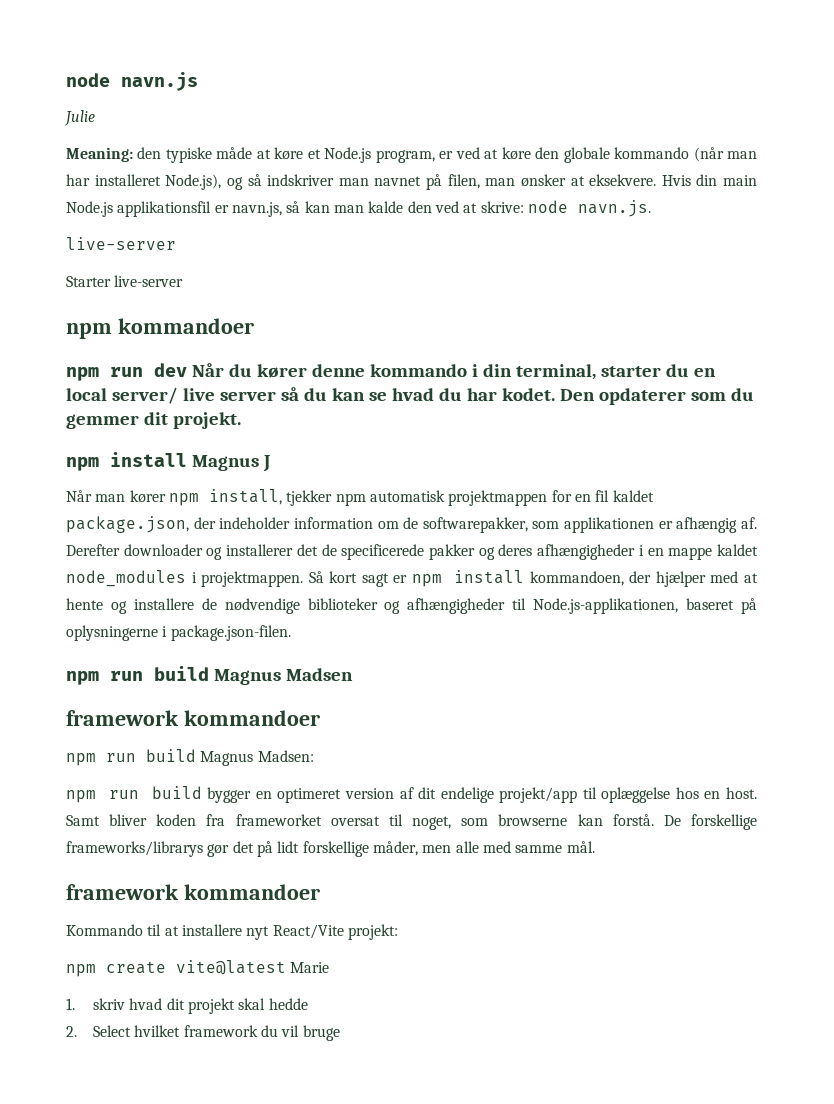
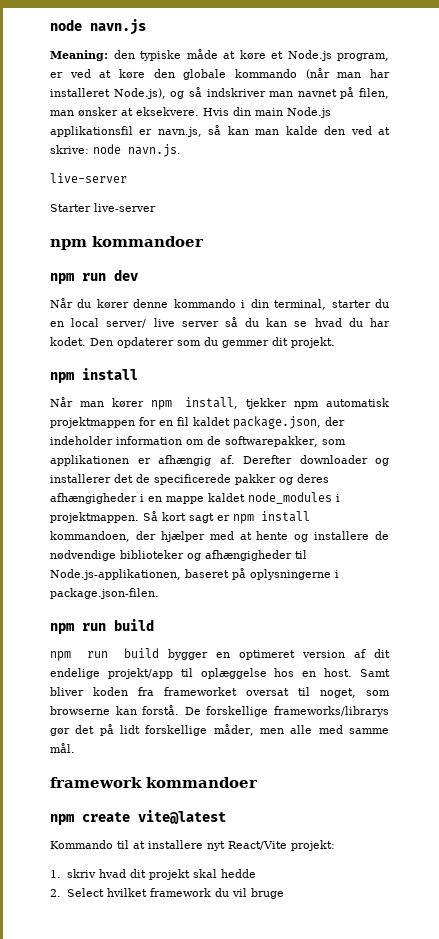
[64,110,95,126] // Julie -> (146, 27) none
(187, 370) none -> (138, 275) //
[191,455,271,472] Magnus J -> (138, 374) none
[213,668,353,685] [66,710,320,726] [66,749,314,766] Magnus Madsen // framework kommandoer // npm run build Magnus Madsen: -> (154, 625) none
(320, 892) none -> [50,810,226,825] // npm create vite@latest
[66,960,330,977] // npm create vite@latest Marie -> (335, 845) none

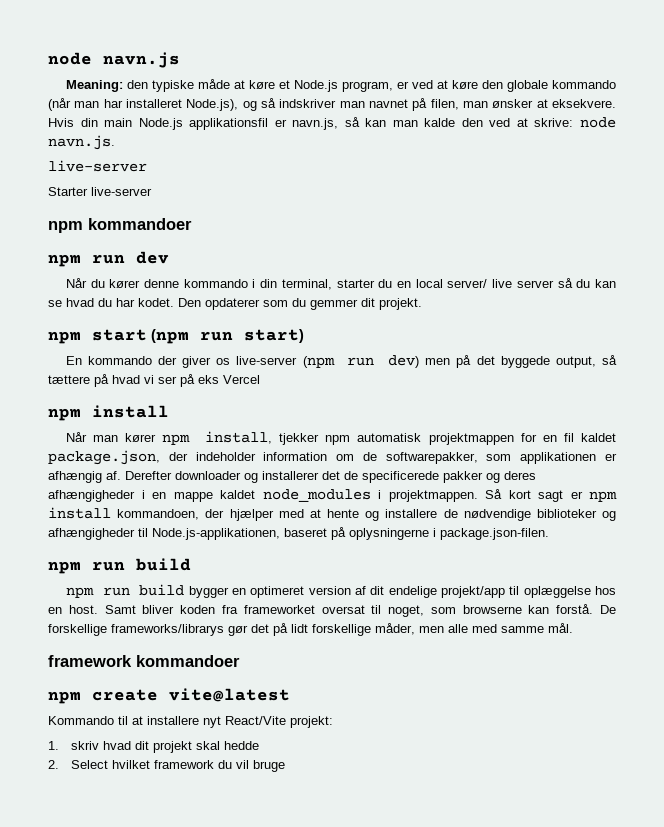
(335, 342) none -> [48,329,304,344] [65,355,618,368] [48,374,260,387] // npm start (npm run start) // En kommando der giver os live-server (npm run dev) men på det byggede output, så tættere på hvad vi ser på eks Vercel

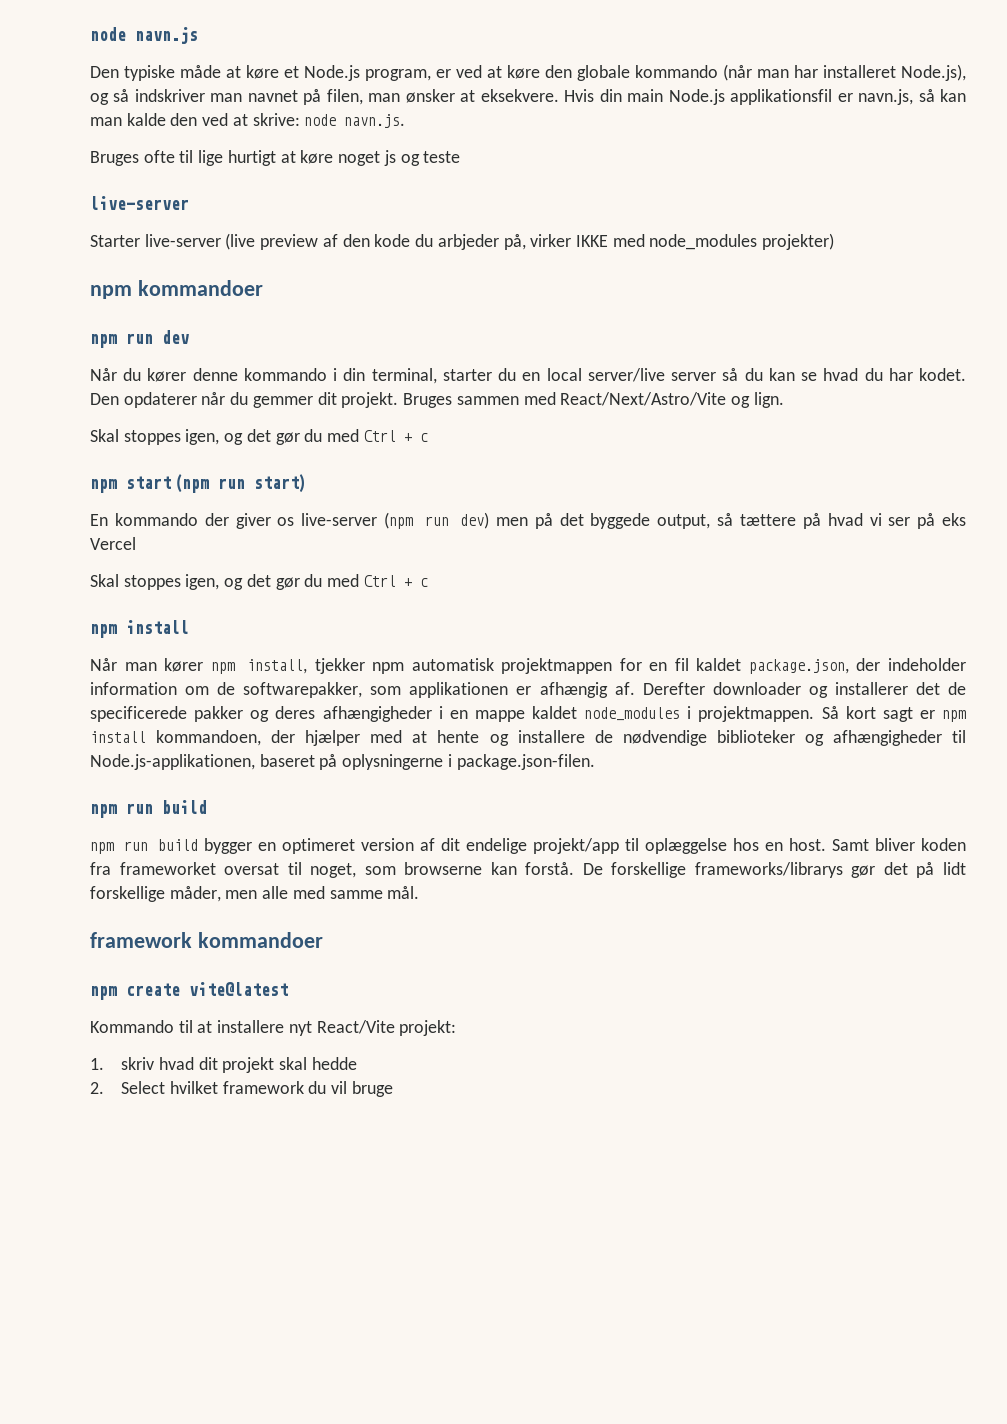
[65,80,148,92] Meaning: den -> [90,66,119,78] Den
[48,160,147,172] [48,187,152,196] live-server // Starter live-server -> [90,150,461,166] [90,196,189,210] [90,233,835,250] Bruges ofte til lige hurtigt at køre noget js og teste // live-server // Starter live-server (live preview af den kode du arbjeder på, virker IKKE med node_modules projekter)
[447,279,513,288] server/ live -> [587,368,665,382] server/live
[263,300,288,307] som -> [201,392,226,405] når
(422, 304) none -> [403,392,784,408] [90,429,428,445] Bruges sammen med React/Next/Astro/Vite og lign. // Skal stoppes igen, og det gør du med Ctrl + c
(260, 379) none -> [90,574,428,590] // Skal stoppes igen, og det gør du med Ctrl + c

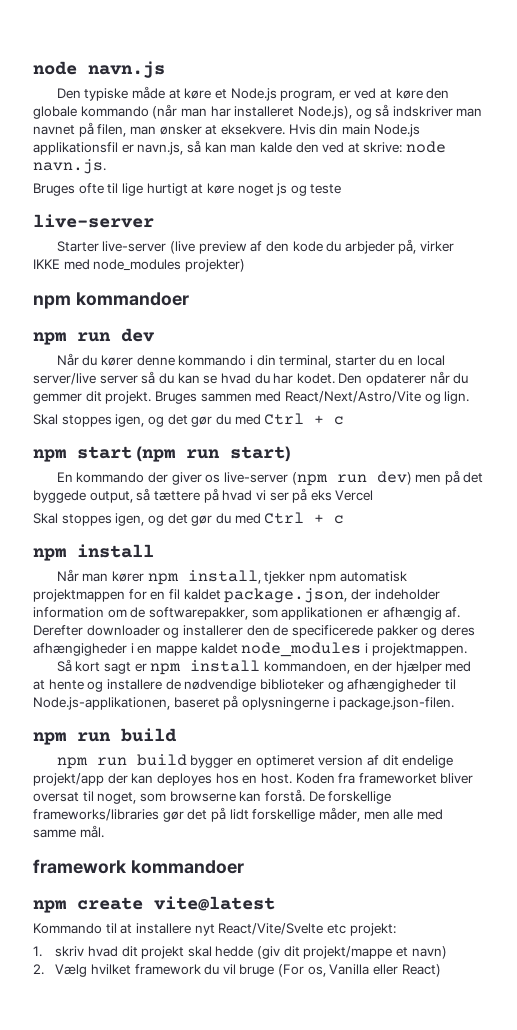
[915,682,940,695] det -> [246,625,270,636] den
(815, 714) none -> (467, 649) //
(262, 738) none -> [353,663,369,672] en
[625,838,967,854] til oplæggelse hos en host. Samt bliver koden -> [107,773,335,786] der kan deployes hos en host. Koden
(216, 868) none -> [440,773,474,784] bliver
[694,862,843,878] frameworks/librarys -> [33,809,159,821] frameworks/libraries
[316,1020,395,1034] React/Vite -> [218,923,346,935] React/Vite/Svelte etc
(357, 1063) none -> [257,946,447,959] (giv dit projekt/mappe et navn)
[121,1081,166,1094] Select -> [55,964,88,977] Vælg
(393, 1089) none -> [278,964,441,977] (For os, Vanilla eller React)

